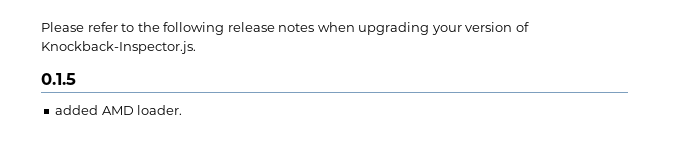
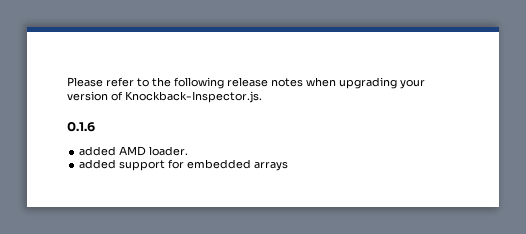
[41,73,76,85] 0.1.5 -> [67,121,95,132] 0.1.6
(183, 110) none -> [79,159,289,171] // added support for embedded arrays

